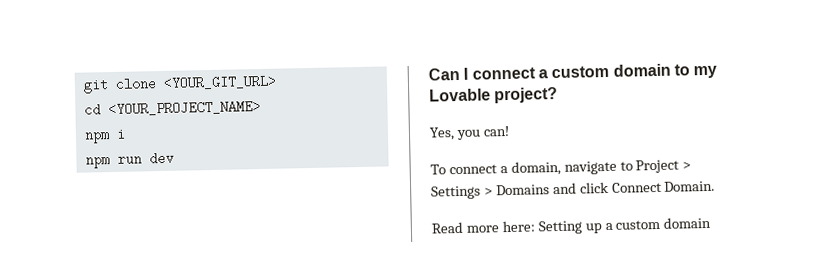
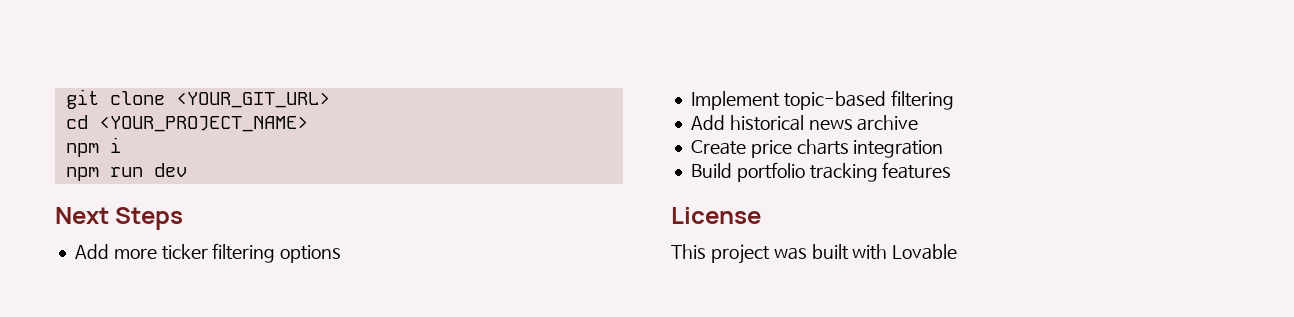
[428,63,718,81] [429,86,559,104] [429,125,510,141] [430,159,692,176] [431,180,716,200] [431,216,712,235] Can I connect a custom domain to my Lovable project? // Yes, you can! // To connect a domain, navigate to Project > Settings > Domains and click Connect Domain. // Read more here: Setting up a custom domain -> [55,207,184,230] [74,243,342,263] [690,90,954,110] [690,115,919,131] [690,139,944,158] [690,162,952,182] [671,207,761,224] [671,244,958,264] Next Steps // Add more ticker filtering options // Implement topic-based filtering // Add historical news archive // Create price charts integration // Build portfolio tracking features // License // This project was built with Lovable

